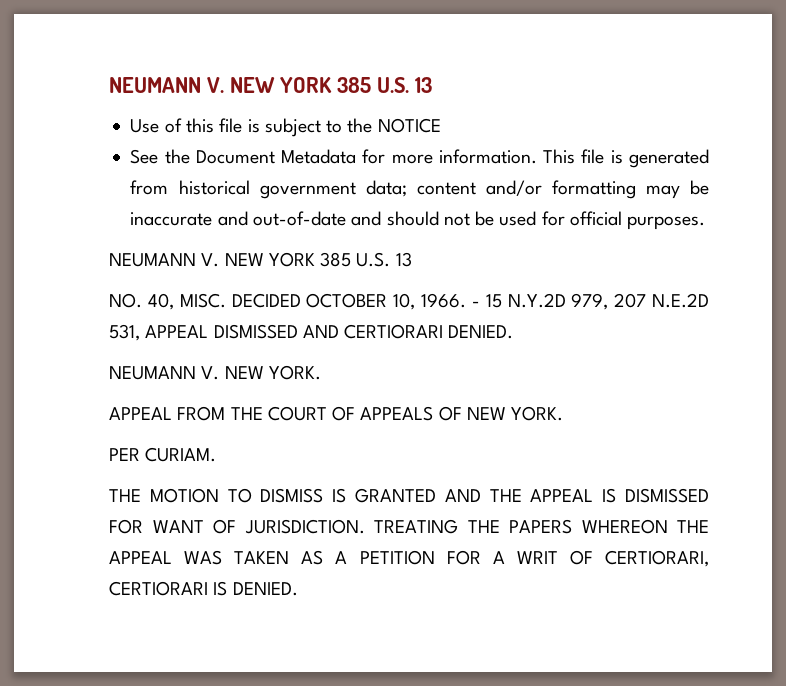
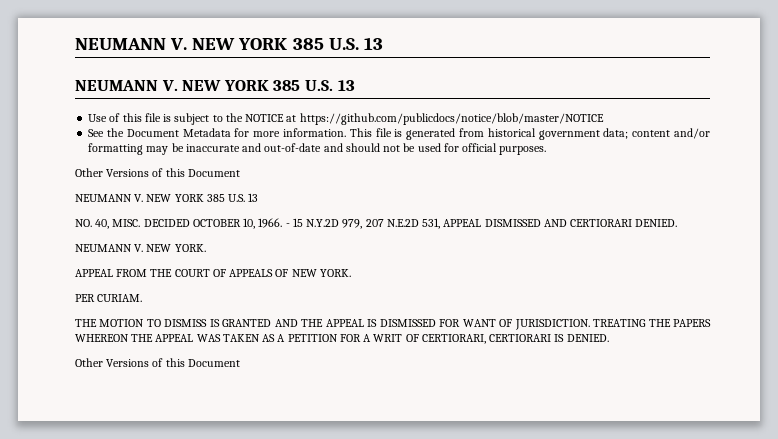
[109,77,432,93] NEUMANN V. NEW YORK 385 U.S. 13 -> [75,37,383,50] [75,80,355,91] NEUMANN V. NEW YORK 385 U.S. 13 // NEUMANN V. NEW YORK 385 U.S. 13
(441, 125) none -> [286,113,604,125] at https://github.com/publicdocs/notice/blob/master/NOTICE
(706, 223) none -> [75,168,240,177] // Other Versions of this Document
(298, 589) none -> [75,358,240,367] // Other Versions of this Document

